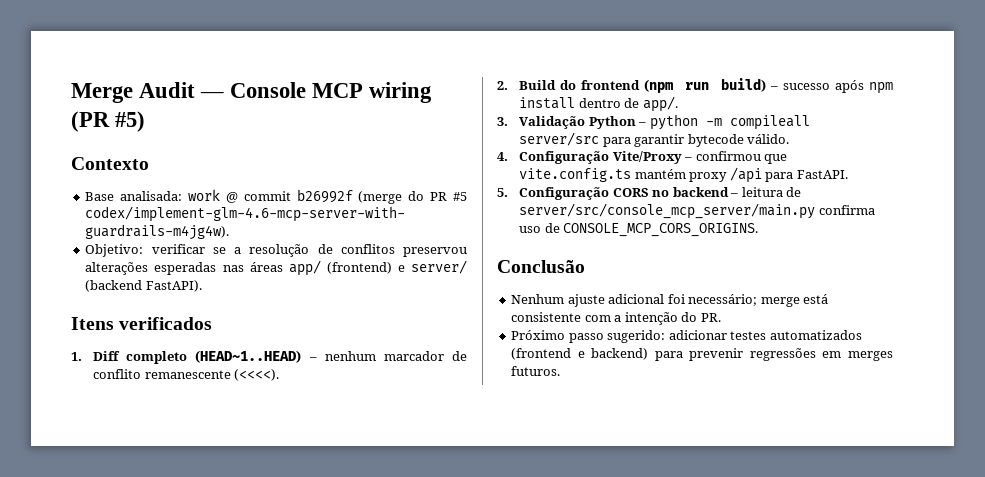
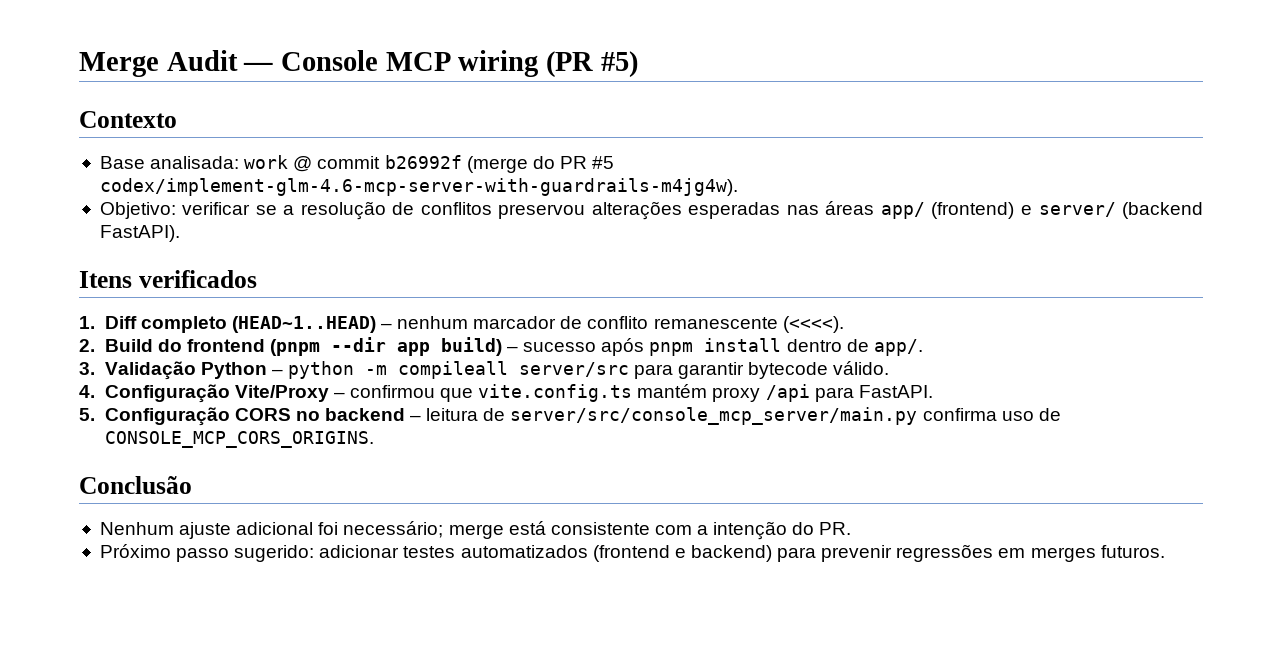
[644,79,709,93] (npm run -> [269,337,430,356] (pnpm --dir app
[869,82,894,94] npm -> [649,342,694,356] pnpm

